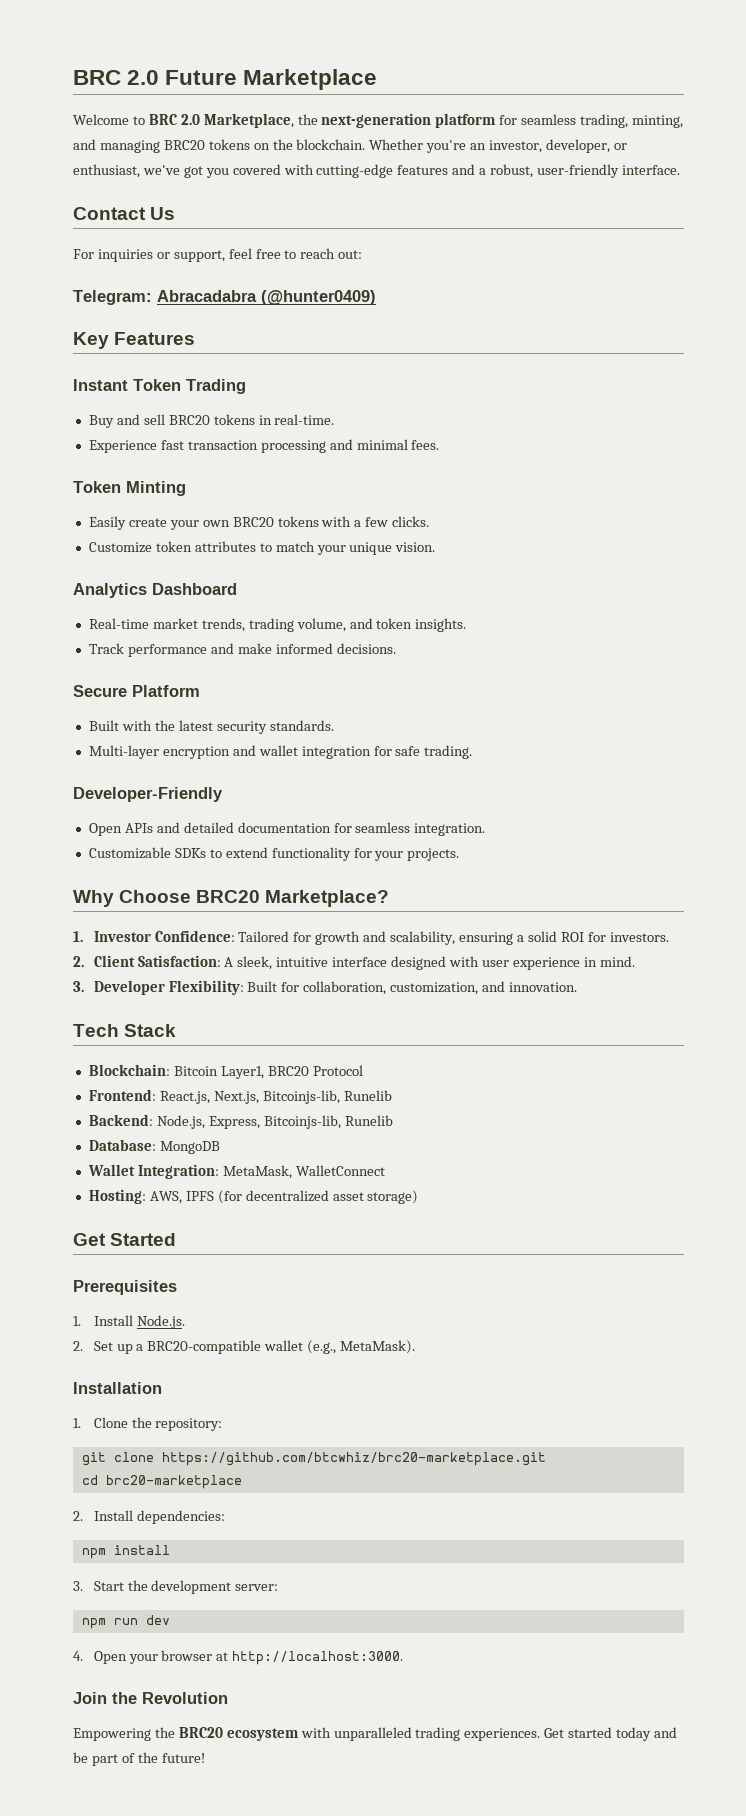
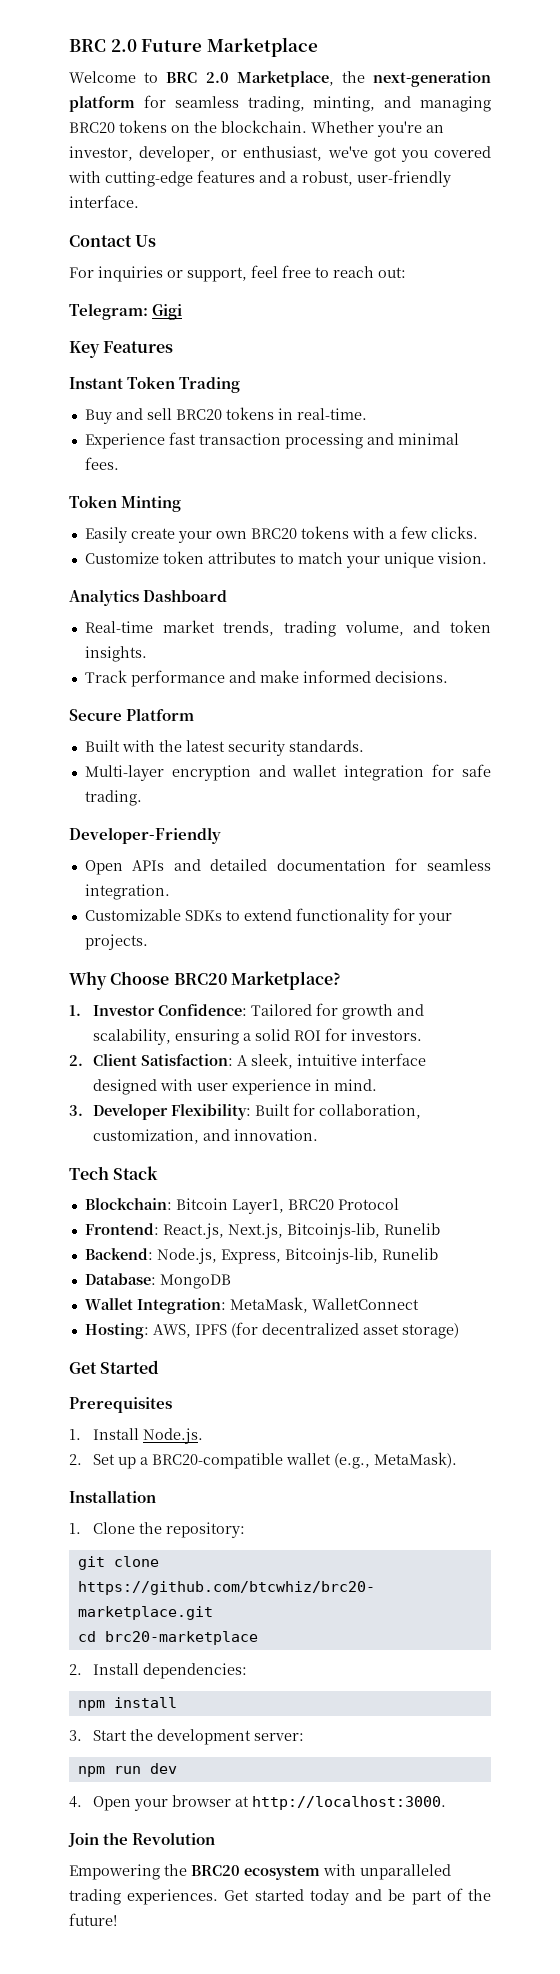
[157,290,376,305] Abracadabra (@hunter0409) -> [152,304,183,320] Gigi

